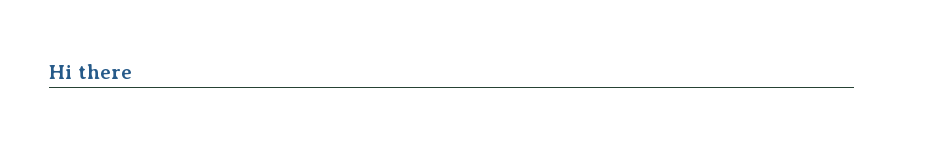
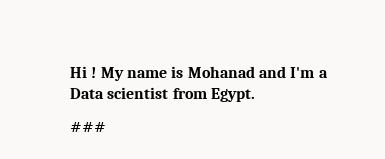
[77,64,132,79] there -> [91,66,328,81] [70,87,255,102] [70,122,106,132] ! My name is Mohanad and I'm a Data scientist from Egypt. // ###

